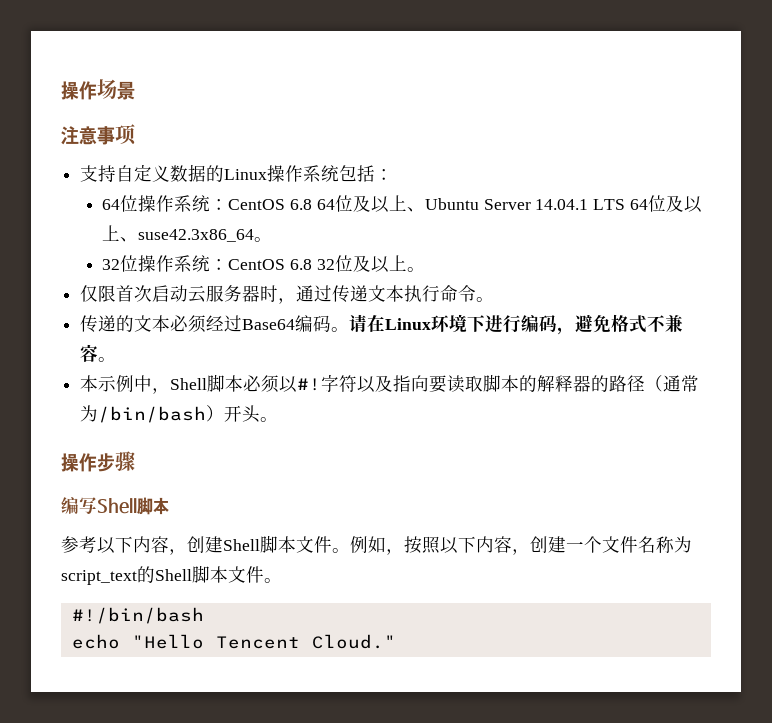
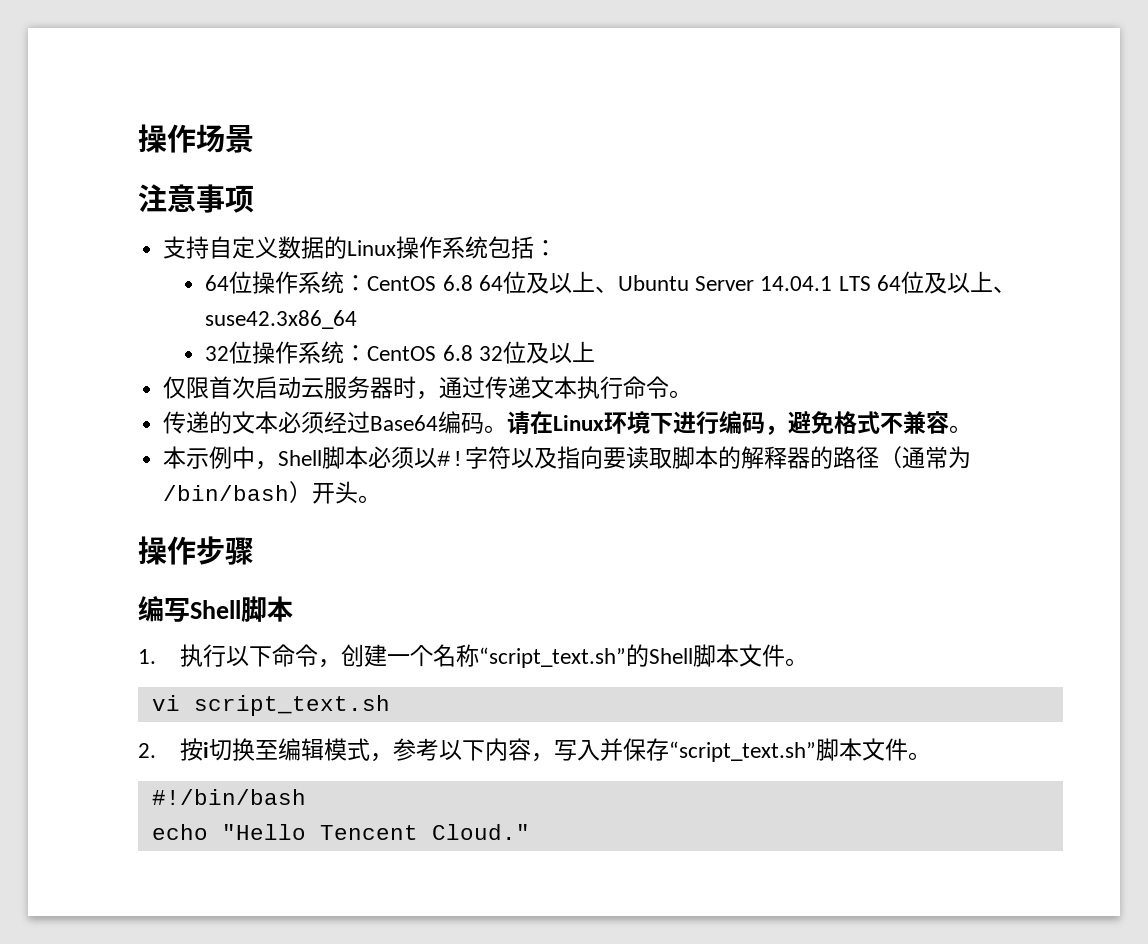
[254,237,273,242] 。 -> (358, 319) none
[406,267,425,272] 。 -> (595, 351) none
[61,535,692,555] [61,566,192,585] 参考以下内容，创建Shell脚本文件。例如，按照以下内容，创建一个文件名称为script_text的Shell -> [138,644,809,668] [151,695,390,716] [138,738,817,762] 1.执行以下命令，创建一个名称“script_text.sh”的Shell脚本文件。 // vi script_text.sh // 2.按i切换至编辑模式，参考以下内容，写入并保存“script_text.sh”

